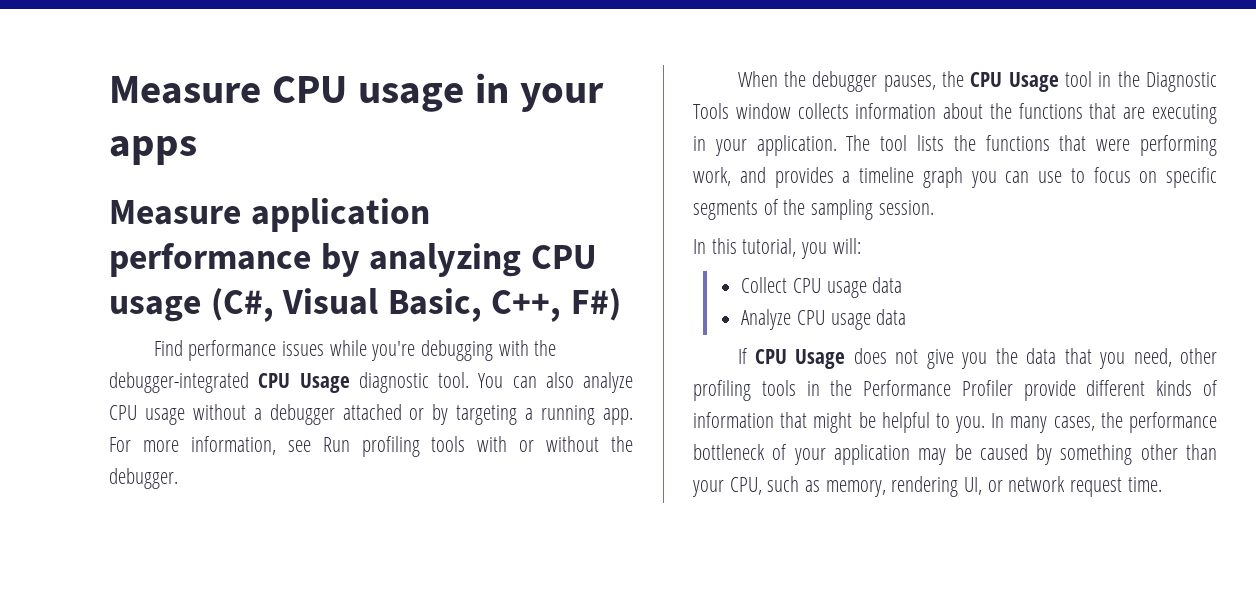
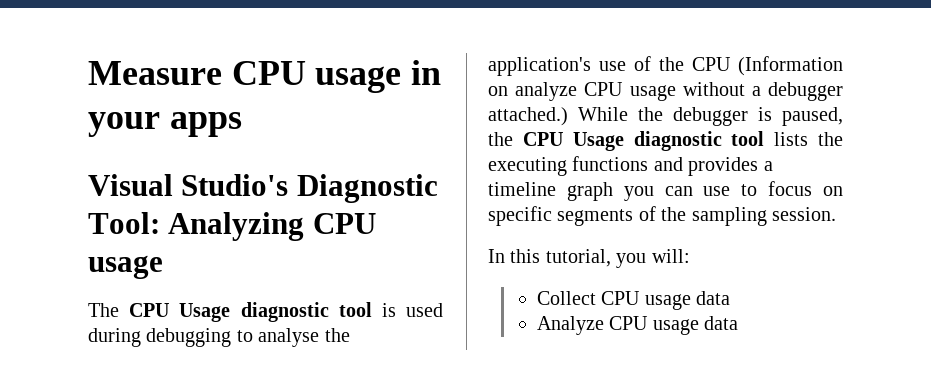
[109,198,430,232] [109,243,597,277] [109,288,621,322] [153,340,557,361] [109,372,574,393] Measure application performance by analyzing CPU usage (C#, Visual Basic, C++, F#) // Find performance issues while you're debugging with the debugger-integrated CPU Usage diagnostic tool. You can also -> [88,174,438,203] [88,212,376,241] [88,255,163,279] [88,302,444,322] [88,328,350,347] [488,56,843,76] [488,86,508,96] Visual Studio's Diagnostic Tool: Analyzing CPU usage // The CPU Usage diagnostic tool is used during debugging to analyse the application's use of the CPU (Information on
[342,404,634,425] [109,436,633,457] [109,468,178,489] [737,71,1217,92] [693,103,1217,124] [693,135,1217,156] [693,167,731,186] attached or by targeting a running app. For more information, see Run profiling tools with or without the debugger. // When the debugger pauses, the CPU Usage tool in the Diagnostic Tools window collects information about the functions that are executing in your application. The tool lists the functions that were performing work, -> [488,107,843,126] [488,131,843,151] [488,156,649,176] attached.) While the debugger is paused, the CPU Usage diagnostic tool lists the executing functions
[737,348,1217,369] [693,380,1218,401] [693,412,1217,433] [693,444,1217,465] [692,476,1162,497] // If CPU Usage does not give you the data that you need, other profiling tools in the Performance Profiler provide different kinds of information that might be helpful to you. In many cases, the performance bottleneck of your application may be caused by something other than your CPU, such as memory, rendering UI, or network request time. -> (738, 323) none

